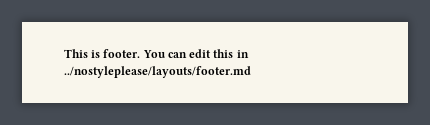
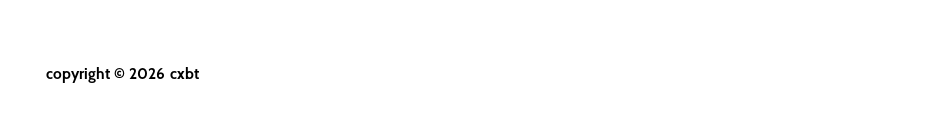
[64,49,249,58] [64,66,251,78] This is footer. You can edit this in ../nostyleplease/layouts/footer.md -> [46,67,199,83] copyright © 2026 cxbt

